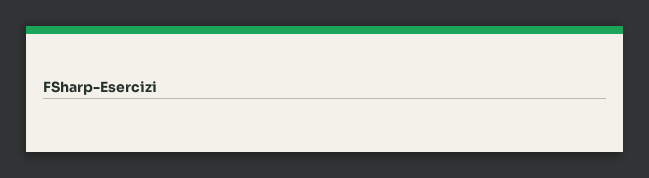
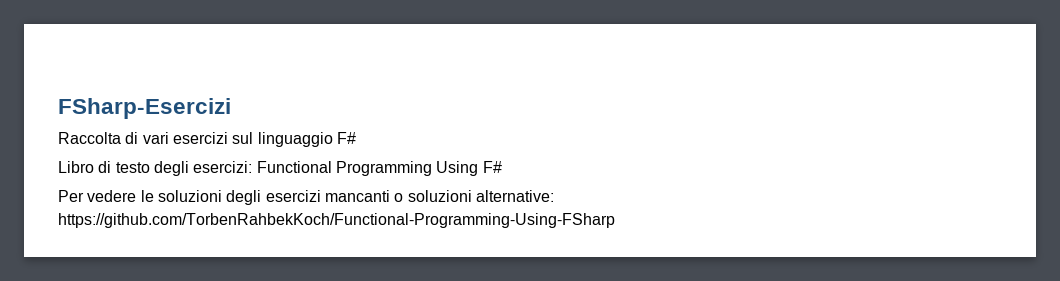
(157, 88) none -> [58,132,356,147] [58,161,502,176] [58,190,554,205] [58,213,615,228] // Raccolta di vari esercizi sul linguaggio F# // Libro di testo degli esercizi: Functional Programming Using F# // Per vedere le soluzioni degli esercizi mancanti o soluzioni alternative: https://github.com/TorbenRahbekKoch/Functional-Programming-Using-FSharp

